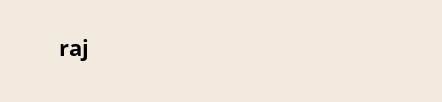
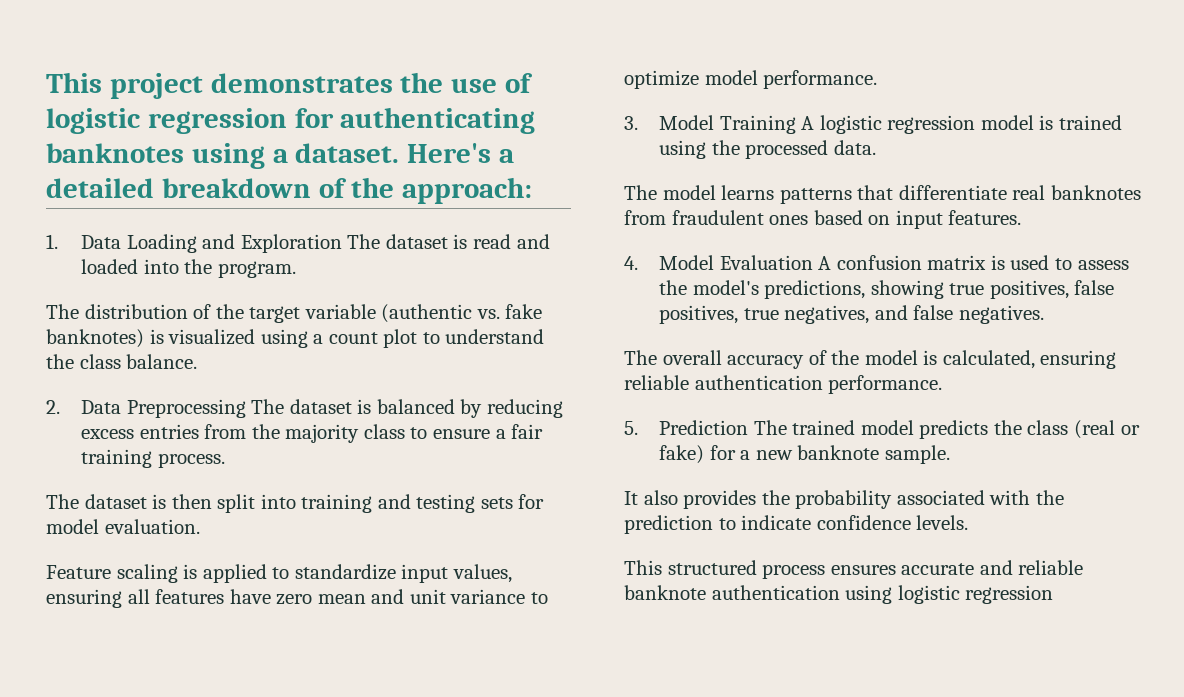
[59,39,89,61] raj -> [46,72,533,99] [46,107,536,134] [46,143,515,169] [46,177,533,204] [46,234,550,253] [81,259,296,278] [46,304,543,323] [46,329,545,348] [46,354,198,369] [46,399,563,418] [81,424,544,443] [81,449,225,468] [46,494,545,513] [46,519,200,534] [46,564,512,583] [46,589,548,608] [624,70,878,89] [624,115,1122,134] [659,140,876,159] [624,185,1141,204] [624,210,1022,229] [624,255,1129,270] [659,280,1115,299] [659,305,1044,324] [624,350,1117,369] [624,375,943,394] [624,420,1140,439] [659,445,950,464] [624,490,1064,509] [624,515,969,534] [624,560,1084,579] [624,585,1054,604] This project demonstrates the use of logistic regression for authenticating banknotes using a dataset. Here's a detailed breakdown of the approach: // 1. Data Loading and Exploration The dataset is read and loaded into the program. // The distribution of the target variable (authentic vs. fake banknotes) is visualized using a count plot to understand the class balance. // 2. Data Preprocessing The dataset is balanced by reducing excess entries from the majority class to ensure a fair training process. // The dataset is then split into training and testing sets for model evaluation. // Feature scaling is applied to standardize input values, ensuring all features have zero mean and unit variance to optimize model performance. // 3. Model Training A logistic regression model is trained using the processed data. // The model learns patterns that differentiate real banknotes from fraudulent ones based on input features. // 4. Model Evaluation A confusion matrix is used to assess the model's predictions, showing true positives, false positives, true negatives, and false negatives. // The overall accuracy of the model is calculated, ensuring reliable authentication performance. // 5. Prediction The trained model predicts the class (real or fake) for a new banknote sample. // It also provides the probability associated with the prediction to indicate confidence levels. // This structured process ensures accurate and reliable banknote authentication using logistic regression

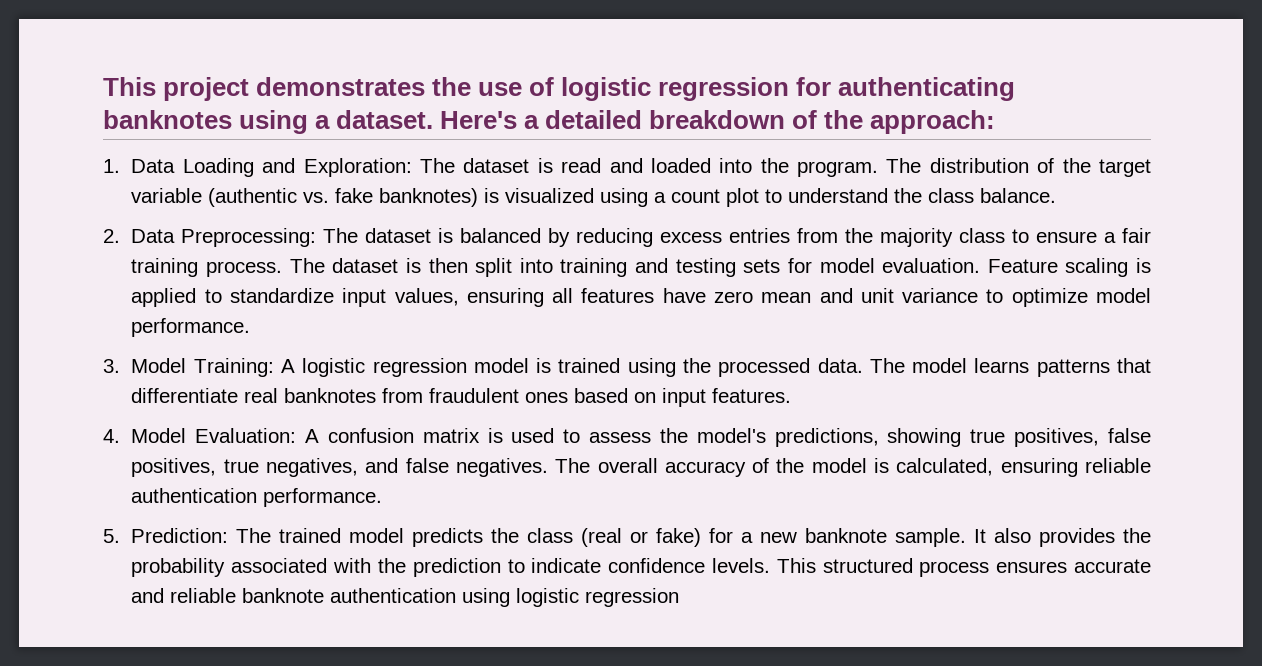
[240,234,342,253] Exploration -> [303,158,412,177] Exploration:
(296, 269) // -> (879, 169) none
[126,399,246,418] Preprocessing -> [181,228,317,247] Preprocessing:
(225, 460) // -> (283, 269) none
(200, 526) // -> (981, 265) none
[719,115,796,134] Training -> [193,358,274,377] Training:
(876, 147) // -> (863, 365) none
[719,255,813,270] Evaluation -> [195,428,297,443] Evaluation:
(1044, 314) // -> (548, 467) none
[659,420,749,435] Prediction -> [131,528,229,543] Prediction:
(950, 454) // -> (967, 537) none
(969, 522) // -> (770, 565) none

